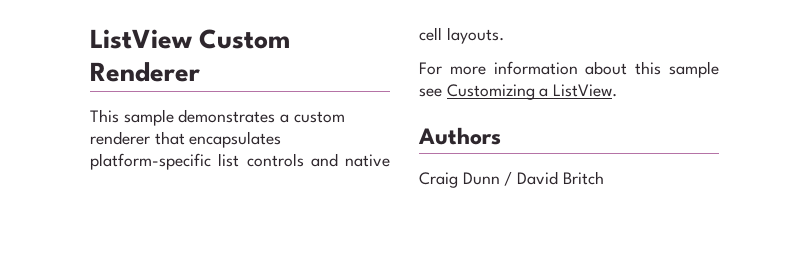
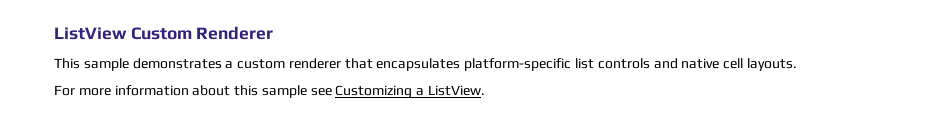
[418,127,501,145] [419,171,604,188] // Authors // Craig Dunn / David Britch -> (486, 90) none

